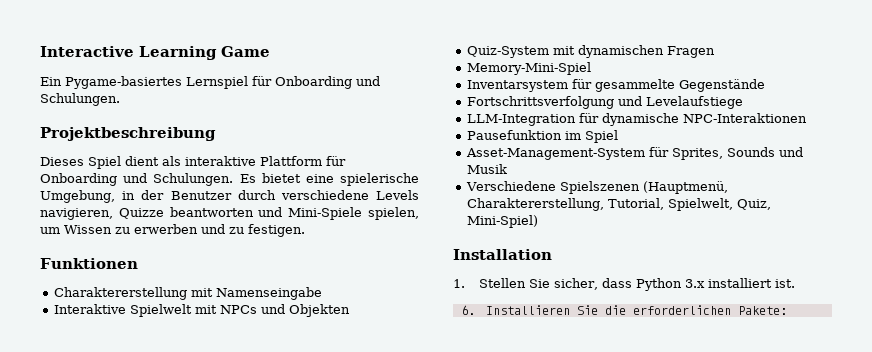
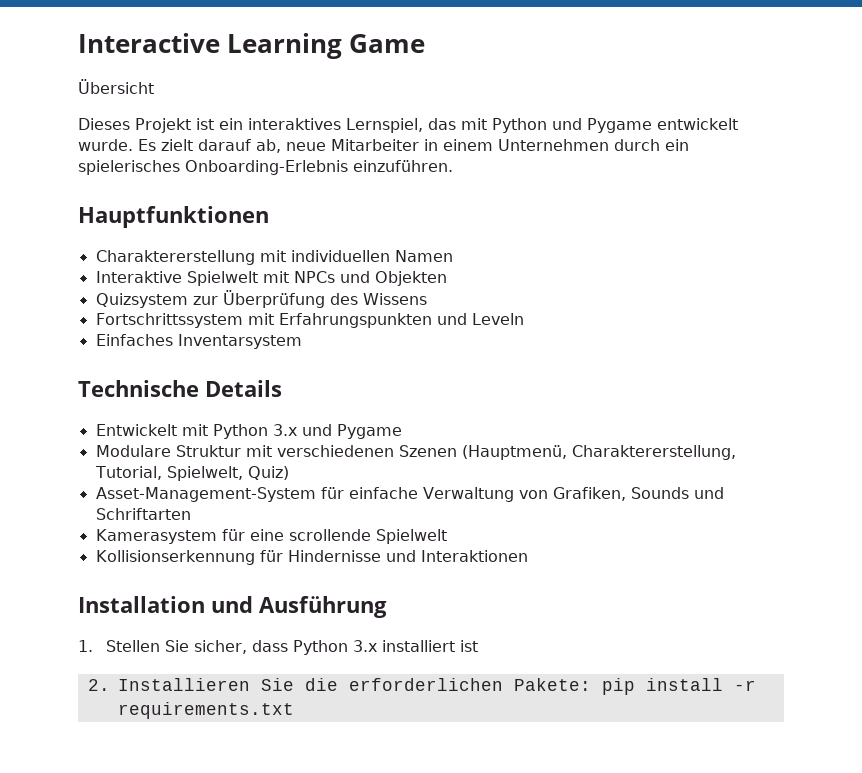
[40,76,380,89] [40,93,120,106] [40,127,216,141] [40,156,346,169] [40,173,419,186] [40,190,419,203] [40,207,420,220] [40,224,305,237] [40,258,138,269] Ein Pygame-basiertes Lernspiel für Onboarding und Schulungen. // Projektbeschreibung // Dieses Spiel dient als interaktive Plattform für Onboarding und Schulungen. Es bietet eine spielerische Umgebung, in der Benutzer durch verschiedene Levels navigieren, Quizze beantworten und Mini-Spiele spielen, um Wissen zu erwerben und zu festigen. // Funktionen -> [78,79,154,94] [78,118,738,133] [78,139,689,153] [78,160,453,175] [78,206,269,228] Übersicht // Dieses Projekt ist ein interaktives Lernspiel, das mit Python und Pygame entwickelt wurde. Es zielt darauf ab, neue Mitarbeiter in einem Unternehmen durch ein spielerisches Onboarding-Erlebnis einzuführen. // Hauptfunktionen
[216,287,323,300] Namenseingabe -> [290,250,453,262] individuellen Namen
[467,45,716,58] [467,62,592,75] [467,79,766,92] [467,96,744,109] [467,113,808,126] [467,130,619,143] [466,147,804,160] [467,164,508,174] [466,181,729,194] [467,198,772,211] [467,215,539,228] Quiz-System mit dynamischen Fragen // Memory-Mini-Spiel // Inventarsystem für gesammelte Gegenstände // Fortschrittsverfolgung und Levelaufstiege // LLM-Integration für dynamische NPC-Interaktionen // Pausefunktion im Spiel // Asset-Management-System für Sprites, Sounds und Musik // Verschiedene Spielszenen (Hauptmenü, Charaktererstellung, Tutorial, Spielwelt, Quiz, Mini-Spiel) -> [95,290,427,308] [95,313,524,328] [95,334,302,349] [78,380,282,397] [95,424,402,439] [95,445,736,460] [94,466,289,481] [95,487,724,502] [95,508,191,520] [95,529,447,544] [95,550,528,565] Quizsystem zur Überprüfung des Wissens // Fortschrittssystem mit Erfahrungspunkten und Leveln // Einfaches Inventarsystem // Technische Details // Entwickelt mit Python 3.x und Pygame // Modulare Struktur mit verschiedenen Szenen (Hauptmenü, Charaktererstellung, Tutorial, Spielwelt, Quiz) // Asset-Management-System für einfache Verwaltung von Grafiken, Sounds und Schriftarten // Kamerasystem für eine scrollende Spielwelt // Kollisionserkennung für Hindernisse und Interaktionen
(552, 254) none -> [211,596,387,618] und Ausführung
[774,279,795,288] [460,305,475,315] ist. // 6. -> [459,640,478,652] [87,679,110,691] ist // 2.
(788, 310) none -> [601,678,756,695] [117,702,294,719] pip install -r requirements.txt

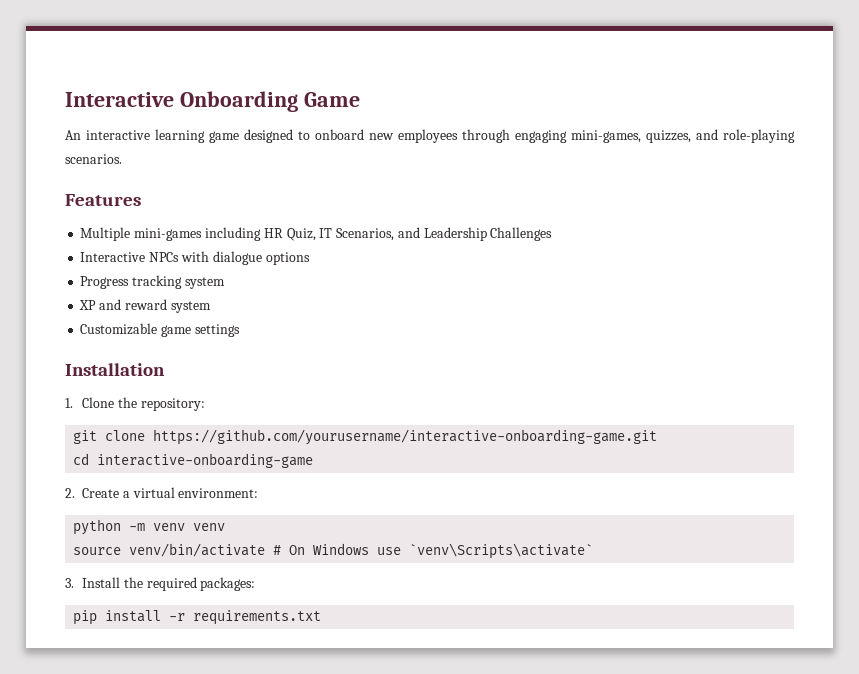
[78,33,342,59] Interactive Learning -> [65,91,298,112] Interactive Onboarding
[78,79,154,94] [78,118,738,133] [78,139,689,153] [78,160,453,175] [78,206,269,228] [95,250,453,265] [95,271,447,286] [95,290,427,308] [95,313,524,328] [95,334,302,349] [78,380,282,397] [95,424,402,439] [95,445,736,460] [94,466,289,481] [95,487,724,502] [95,508,191,520] [95,529,447,544] [95,550,528,565] Übersicht // Dieses Projekt ist ein interaktives Lernspiel, das mit Python und Pygame entwickelt wurde. Es zielt darauf ab, neue Mitarbeiter in einem Unternehmen durch ein spielerisches Onboarding-Erlebnis einzuführen. // Hauptfunktionen // Charaktererstellung mit individuellen Namen // Interaktive Spielwelt mit NPCs und Objekten // Quizsystem zur Überprüfung des Wissens // Fortschrittssystem mit Erfahrungspunkten und Leveln // Einfaches Inventarsystem // Technische Details // Entwickelt mit Python 3.x und Pygame // Modulare Struktur mit verschiedenen Szenen (Hauptmenü, Charaktererstellung, Tutorial, Spielwelt, Quiz) // Asset-Management-System für einfache Verwaltung von Grafiken, Sounds und Schriftarten // Kamerasystem für eine scrollende Spielwelt // Kollisionserkennung für Hindernisse und Interaktionen -> [65,129,795,143] [65,154,122,164] [65,194,141,206] [80,227,553,241] [80,251,310,265] [80,275,225,289] [79,299,211,313] [80,323,240,337] An interactive learning game designed to onboard new employees through engaging mini-games, quizzes, and role-playing scenarios. // Features // Multiple mini-games including HR Quiz, IT Scenarios, and Leadership Challenges // Interactive NPCs with dialogue options // Progress tracking system // XP and reward system // Customizable game settings
[211,596,387,618] und Ausführung -> (165, 369) none
[105,640,478,655] [87,678,591,691] Stellen Sie sicher, dass Python 3.x installiert ist // 2. Installieren Sie die erforderlichen Pakete: -> [82,397,205,411] [73,429,658,445] [73,453,314,468] [65,487,259,498] [73,519,226,535] [73,543,594,559] [65,577,256,591] Clone the repository: // git clone https://github.com/yourusername/interactive-onboarding-game.git // cd interactive-onboarding-game // 2. Create a virtual environment: // python -m venv venv // source venv/bin/activate # On Windows use `venv\Scripts\activate` // 3. Install the required packages: //

